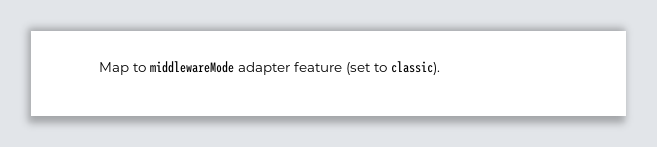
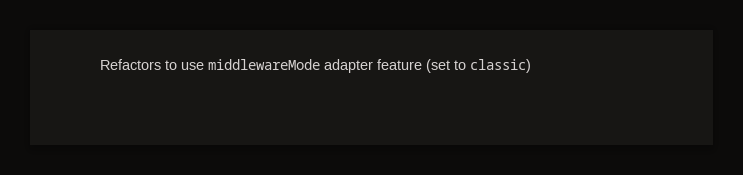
[99,62,146,75] Map to -> [100,59,204,70] Refactors to use
[391,61,440,75] classic). -> [470,59,531,73] classic)

